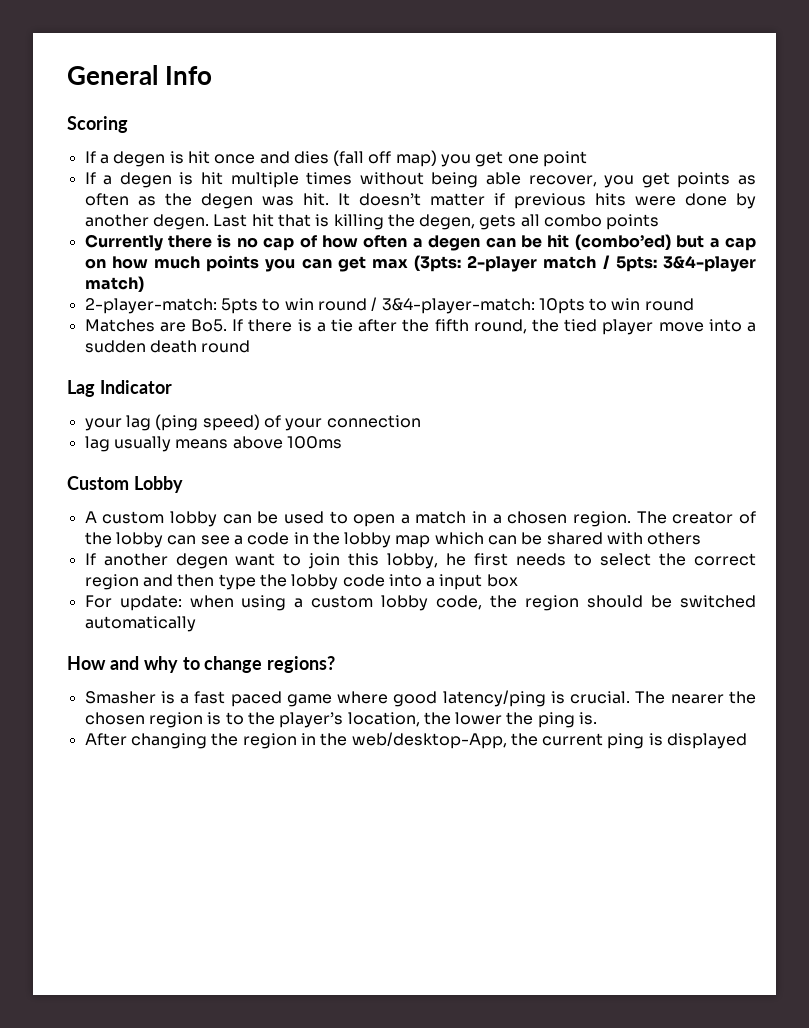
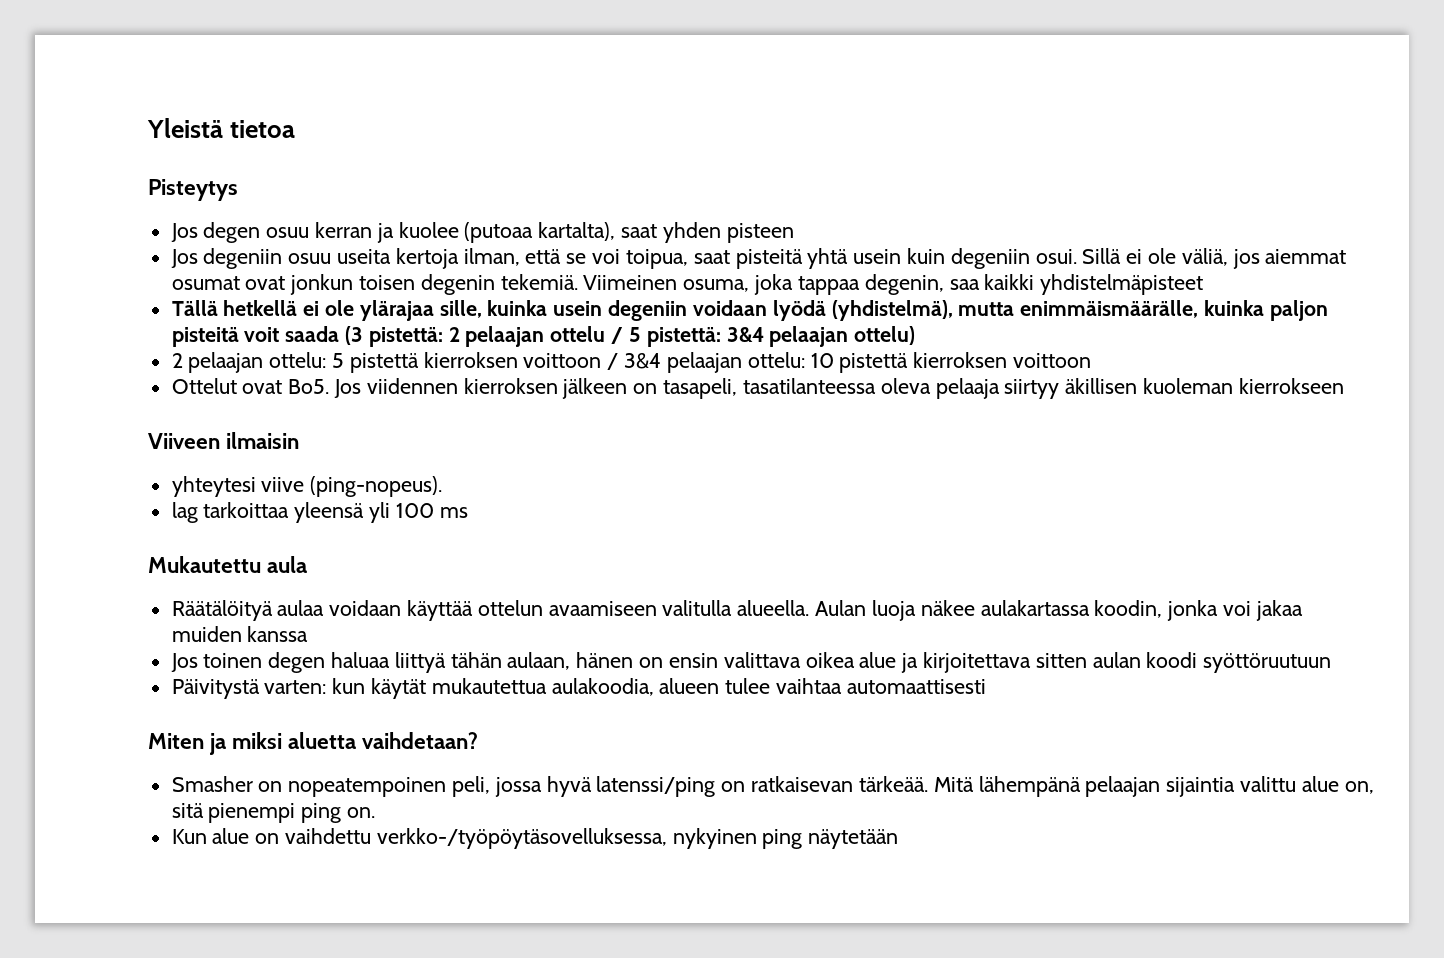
[67,65,212,85] [67,116,128,133] [84,150,588,167] [84,172,757,188] [84,193,756,209] [84,214,660,230] [84,234,756,251] [84,255,756,272] [84,276,144,292] [84,297,694,314] [84,319,756,335] [84,340,251,353] [67,380,172,397] [84,414,421,431] [84,436,342,452] [67,476,183,493] [84,511,756,527] [84,532,702,548] [84,553,756,569] [84,574,518,590] [84,595,756,611] [84,616,196,632] [67,656,336,673] [84,690,756,707] [84,712,598,728] [84,732,748,749] General Info // Scoring // If a degen is hit once and dies (fall off map) you get one point // If a degen is hit multiple times without being able recover, you get points as often as the degen was hit. It doesn’t matter if previous hits were done by another degen. Last hit that is killing the degen, gets all combo points // Currently there is no cap of how often a degen can be hit (combo’ed) but a cap on how much points you can get max (3pts: 2-player match / 5pts: 3&4-player match) // 2-player-match: 5pts to win round / 3&4-player-match: 10pts to win round // Matches are Bo5. If there is a tie after the fifth round, the tied player move into a sudden death round // Lag Indicator // your lag (ping speed) of your connection // lag usually means above 100ms // Custom Lobby // A custom lobby can be used to open a match in a chosen region. The creator of the lobby can see a code in the lobby map which can be shared with others // If another degen want to join this lobby, he first needs to select the correct region and then type the lobby code into a input box // For update: when using a custom lobby code, the region should be switched automatically // How and why to change regions? // Smasher is a fast paced game where good latency/ping is crucial. The nearer the chosen region is to the player’s location, the lower the ping is. // After changing the region in the web/desktop-App, the current ping is displayed -> [147,118,296,138] [148,179,238,201] [170,222,794,243] [170,248,1347,269] [171,274,1204,295] [171,300,1328,321] [171,326,916,347] [171,352,1091,373] [171,378,1344,399] [148,432,300,449] [171,476,443,497] [171,502,468,523] [148,556,308,573] [171,600,1303,621] [171,626,309,642] [170,652,1332,673] [171,678,986,699] [148,732,479,755] [171,776,1374,797] [171,803,376,823] [171,828,899,849] Yleistä tietoa // Pisteytys // Jos degen osuu kerran ja kuolee (putoaa kartalta), saat yhden pisteen // Jos degeniin osuu useita kertoja ilman, että se voi toipua, saat pisteitä yhtä usein kuin degeniin osui. Sillä ei ole väliä, jos aiemmat osumat ovat jonkun toisen degenin tekemiä. Viimeinen osuma, joka tappaa degenin, saa kaikki yhdistelmäpisteet // Tällä hetkellä ei ole ylärajaa sille, kuinka usein degeniin voidaan lyödä (yhdistelmä), mutta enimmäismäärälle, kuinka paljon pisteitä voit saada (3 pistettä: 2 pelaajan ottelu / 5 pistettä: 3&4 pelaajan ottelu) // 2 pelaajan ottelu: 5 pistettä kierroksen voittoon / 3&4 pelaajan ottelu: 10 pistettä kierroksen voittoon // Ottelut ovat Bo5. Jos viidennen kierroksen jälkeen on tasapeli, tasatilanteessa oleva pelaaja siirtyy äkillisen kuoleman kierrokseen // Viiveen ilmaisin // yhteytesi viive (ping-nopeus). // lag tarkoittaa yleensä yli 100 ms // Mukautettu aula // Räätälöityä aulaa voidaan käyttää ottelun avaamiseen valitulla alueella. Aulan luoja näkee aulakartassa koodin, jonka voi jakaa muiden kanssa // Jos toinen degen haluaa liittyä tähän aulaan, hänen on ensin valittava oikea alue ja kirjoitettava sitten aulan koodi syöttöruutuun // Päivitystä varten: kun käytät mukautettua aulakoodia, alueen tulee vaihtaa automaattisesti // Miten ja miksi aluetta vaihdetaan? // Smasher on nopeatempoinen peli, jossa hyvä latenssi/ping on ratkaisevan tärkeää. Mitä lähempänä pelaajan sijaintia valittu alue on, sitä pienempi ping on. // Kun alue on vaihdettu verkko-/työpöytäsovelluksessa, nykyinen ping näytetään

